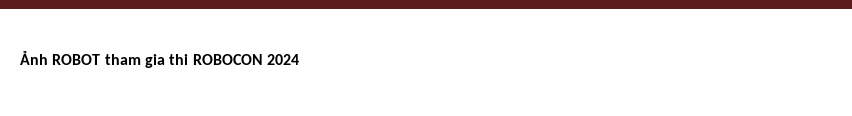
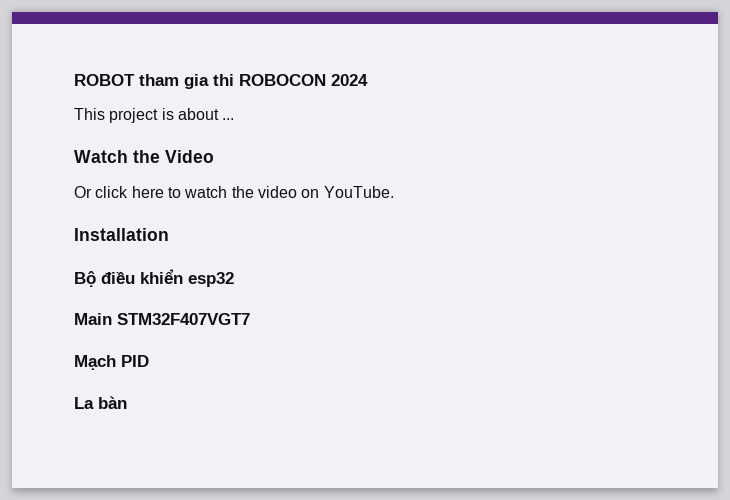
[20,51,48,65] Ảnh -> (74, 80) none
(299, 59) none -> [74,108,235,123] [74,150,214,163] [74,186,394,198] [74,228,169,241] [74,269,234,287] [74,313,250,325] [74,355,149,370] [74,396,127,409] // This project is about ... // Watch the Video // Or click here to watch the video on YouTube. // Installation // Bộ điều khiển esp32 // Main STM32F407VGT7 // Mạch PID // La bàn

